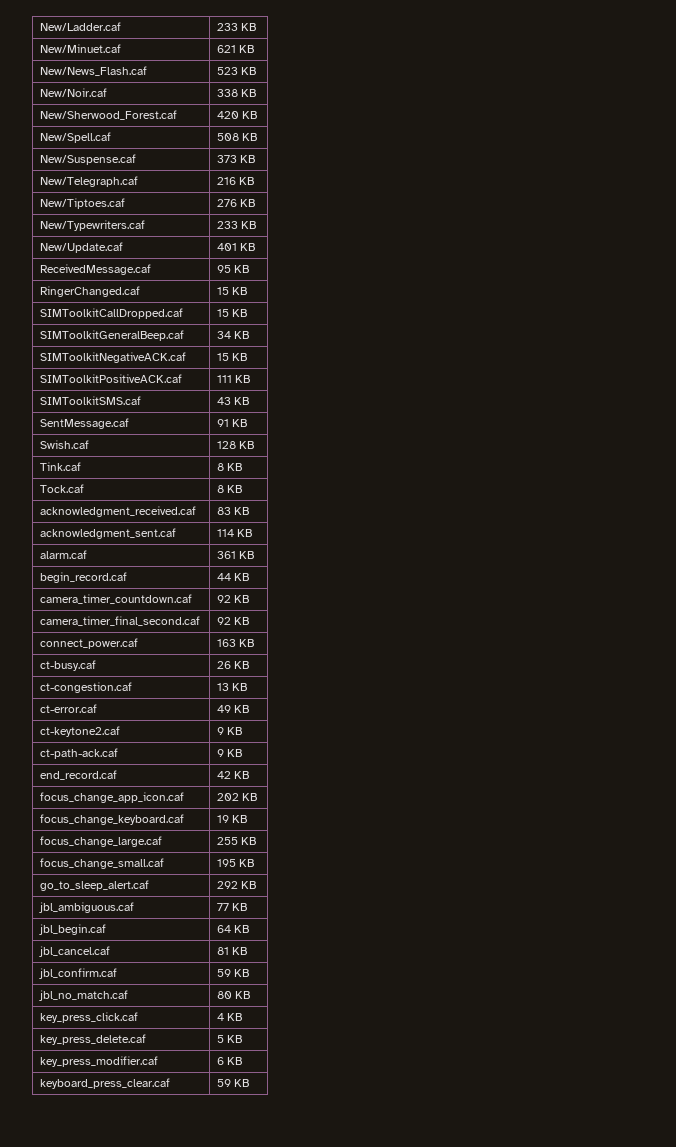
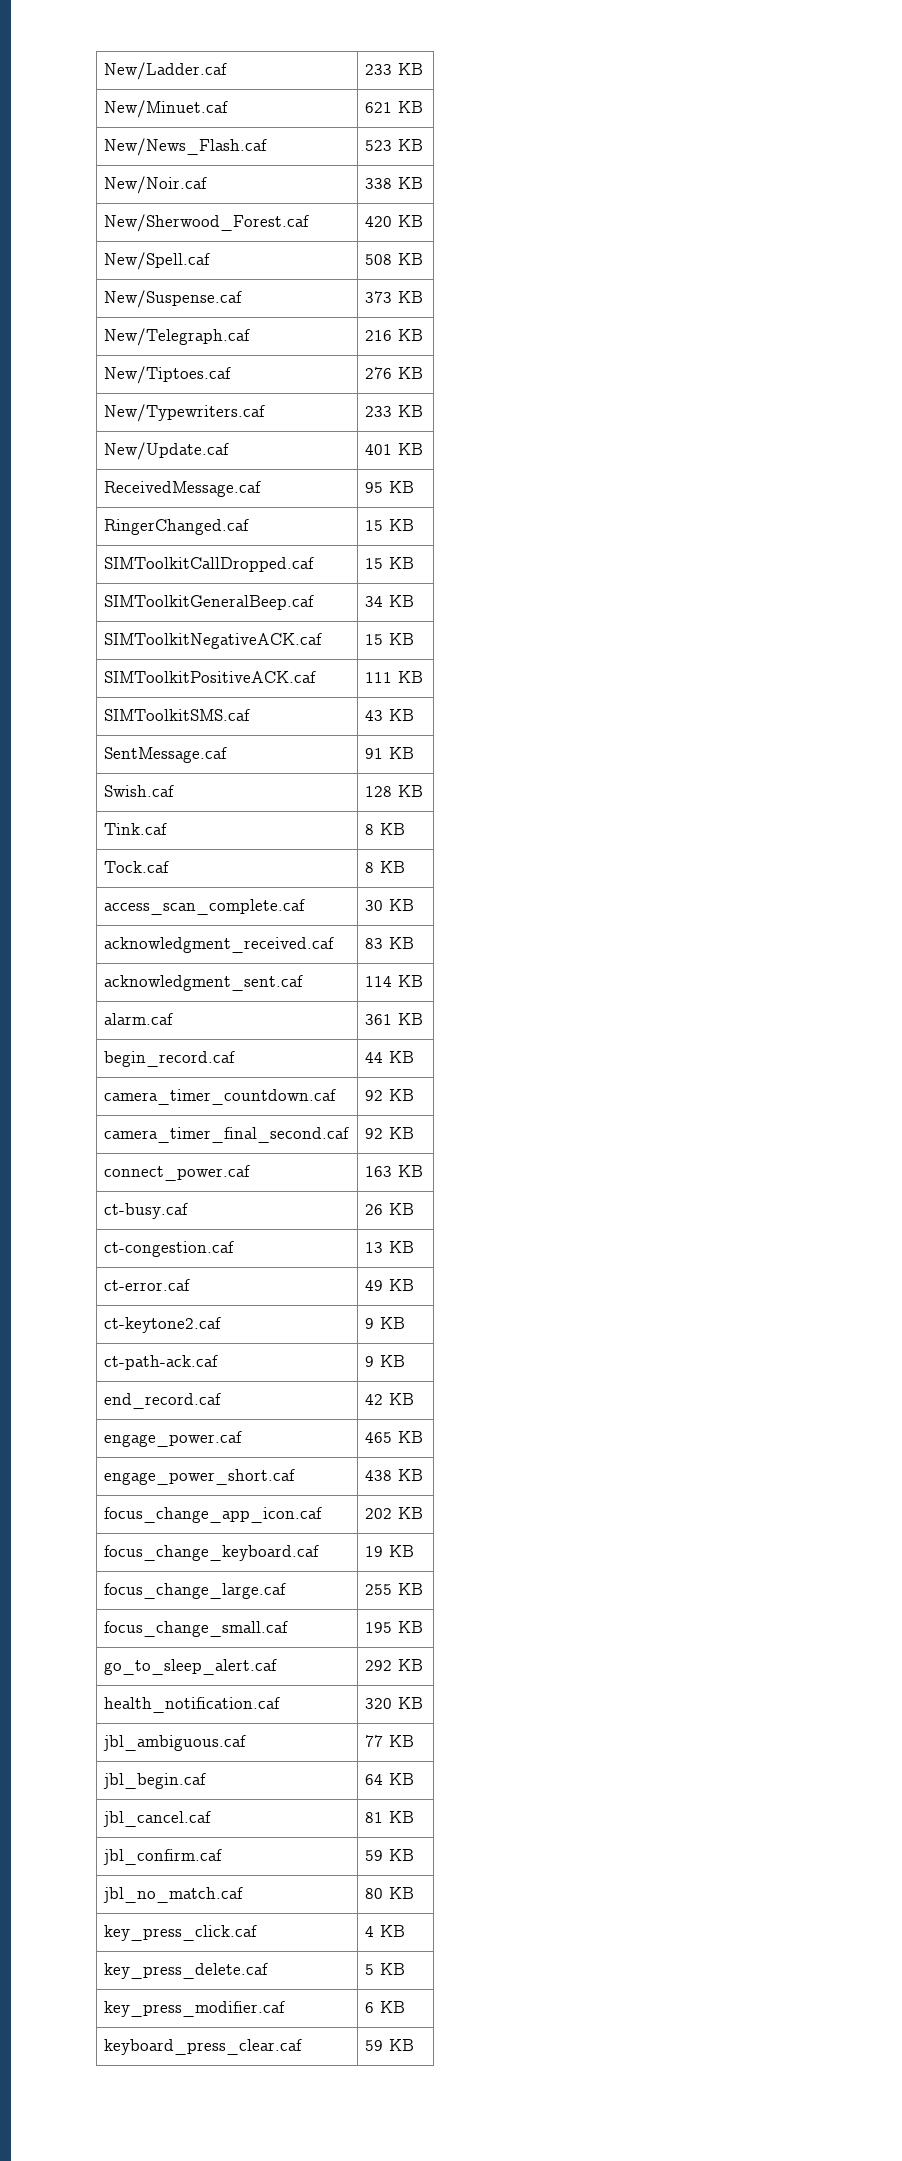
(243, 489) none -> [104,899,306,915] [365,899,415,911] // access_scan_complete.caf | 30 KB
(250, 775) none -> [104,1431,243,1447] [365,1431,424,1443] [104,1469,296,1485] [365,1469,424,1481] // engage_power.caf | 465 KB // engage_power_short.caf | 438 KB
(257, 885) none -> [104,1697,281,1713] [365,1697,424,1709] // health_notification.caf | 320 KB

